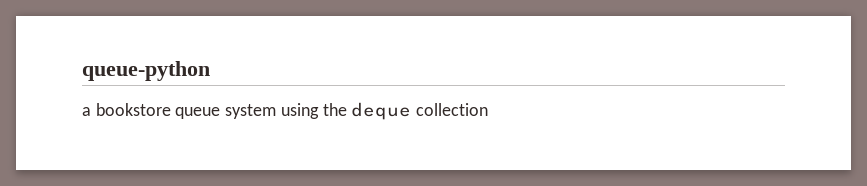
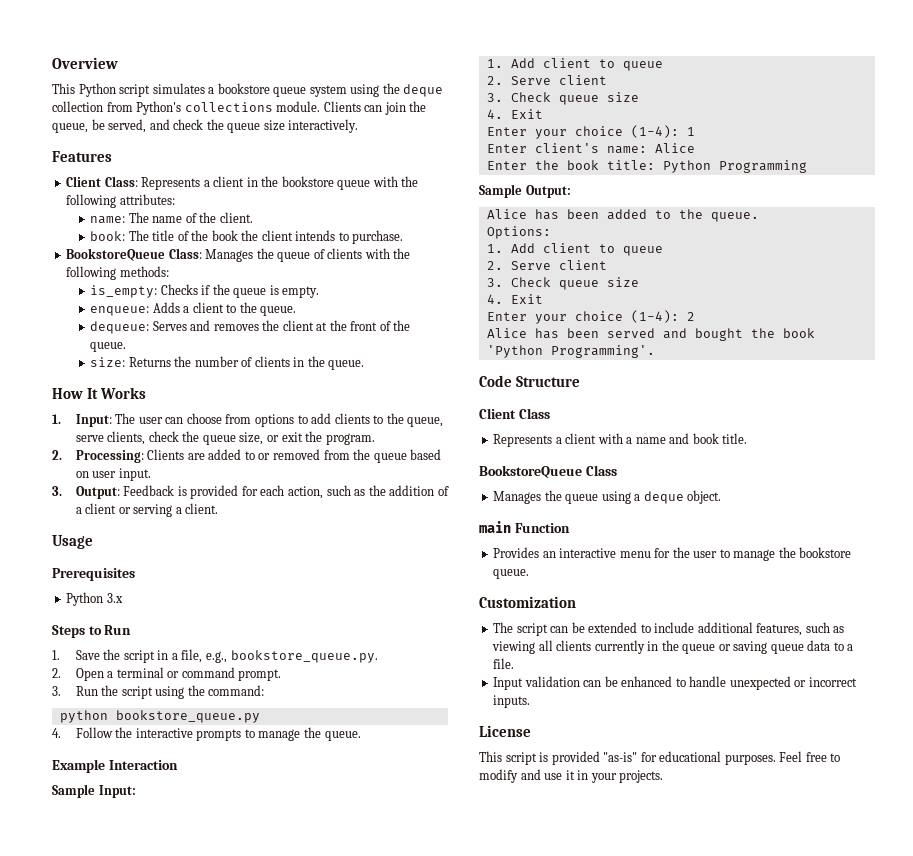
[82,61,210,81] queue-python // -> [52,57,118,69] [52,83,205,97] Overview // This Python script simulates
(489, 109) none -> [106,101,427,115] [52,119,359,133] [52,151,112,162] [66,176,419,190] [66,194,175,208] [90,212,253,224] [90,230,404,244] [66,248,411,262] [66,266,169,280] [90,284,320,298] [90,302,297,316] [90,320,411,334] [90,342,127,352] [90,356,365,370] [52,387,146,399] [52,413,444,427] [75,431,375,445] [52,449,442,463] [75,468,151,481] [52,485,449,499] [75,503,219,517] [52,535,93,549] [52,568,135,581] [66,592,123,606] [52,625,132,638] [52,649,378,663] [52,667,282,681] [52,685,265,699] [59,710,260,723] [52,727,361,741] [52,759,178,773] [52,784,136,798] [486,58,663,71] [486,75,607,85] [486,92,639,105] [486,109,543,119] [486,125,695,139] [486,143,695,154] [486,160,807,173] [479,184,571,198] [486,209,759,222] [486,226,551,239] [486,243,663,256] [486,260,607,270] [486,277,639,290] [486,294,543,304] [486,310,695,324] [486,328,815,341] [486,345,655,358] [479,375,580,387] [479,408,550,419] [493,433,748,447] [479,465,617,478] [493,490,722,504] [479,521,570,533] [493,547,852,561] [493,569,530,579] [479,596,576,608] [493,622,845,636] [492,640,854,654] [493,658,515,669] [493,676,857,690] [493,695,531,708] [479,725,531,737] [479,751,841,765] [479,769,664,783] from Python's collections module. Clients can join the queue, be served, and check the queue size interactively. // Features // Client Class: Represents a client in the bookstore queue with the following attributes: // name: The name of the client. // book: The title of the book the client intends to purchase. // BookstoreQueue Class: Manages the queue of clients with the following methods: // is_empty: Checks if the queue is empty. // enqueue: Adds a client to the queue. // dequeue: Serves and removes the client at the front of the queue. // size: Returns the number of clients in the queue. // How It Works // 1. Input: The user can choose from options to add clients to the queue, serve clients, check the queue size, or exit the program. // 2. Processing: Clients are added to or removed from the queue based on user input. // 3. Output: Feedback is provided for each action, such as the addition of a client or serving a client. // Usage // Prerequisites // Python 3.x // Steps to Run // 1. Save the script in a file, e.g., bookstore_queue.py. // 2. Open a terminal or command prompt. // 3. Run the script using the command: // python bookstore_queue.py // 4. Follow the interactive prompts to manage the queue. // Example Interaction // Sample Input: // 1. Add client to queue // 2. Serve client // 3. Check queue size // 4. Exit // Enter your choice (1-4): 1 // Enter client's name: Alice // Enter the book title: Python Programming // Sample Output: // Alice has been added to the queue. // Options: // 1. Add client to queue // 2. Serve client // 3. Check queue size // 4. Exit // Enter your choice (1-4): 2 // Alice has been served and bought the book 'Python Programming'. // Code Structure // Client Class // Represents a client with a name and book title. // BookstoreQueue Class // Manages the queue using a deque object. // main Function // Provides an interactive menu for the user to manage the bookstore queue. // Customization // The script can be extended to include additional features, such as viewing all clients currently in the queue or saving queue data to a file. // Input validation can be enhanced to handle unexpected or incorrect inputs. // License // This script is provided "as-is" for educational purposes. Feel free to modify and use it in your projects.

